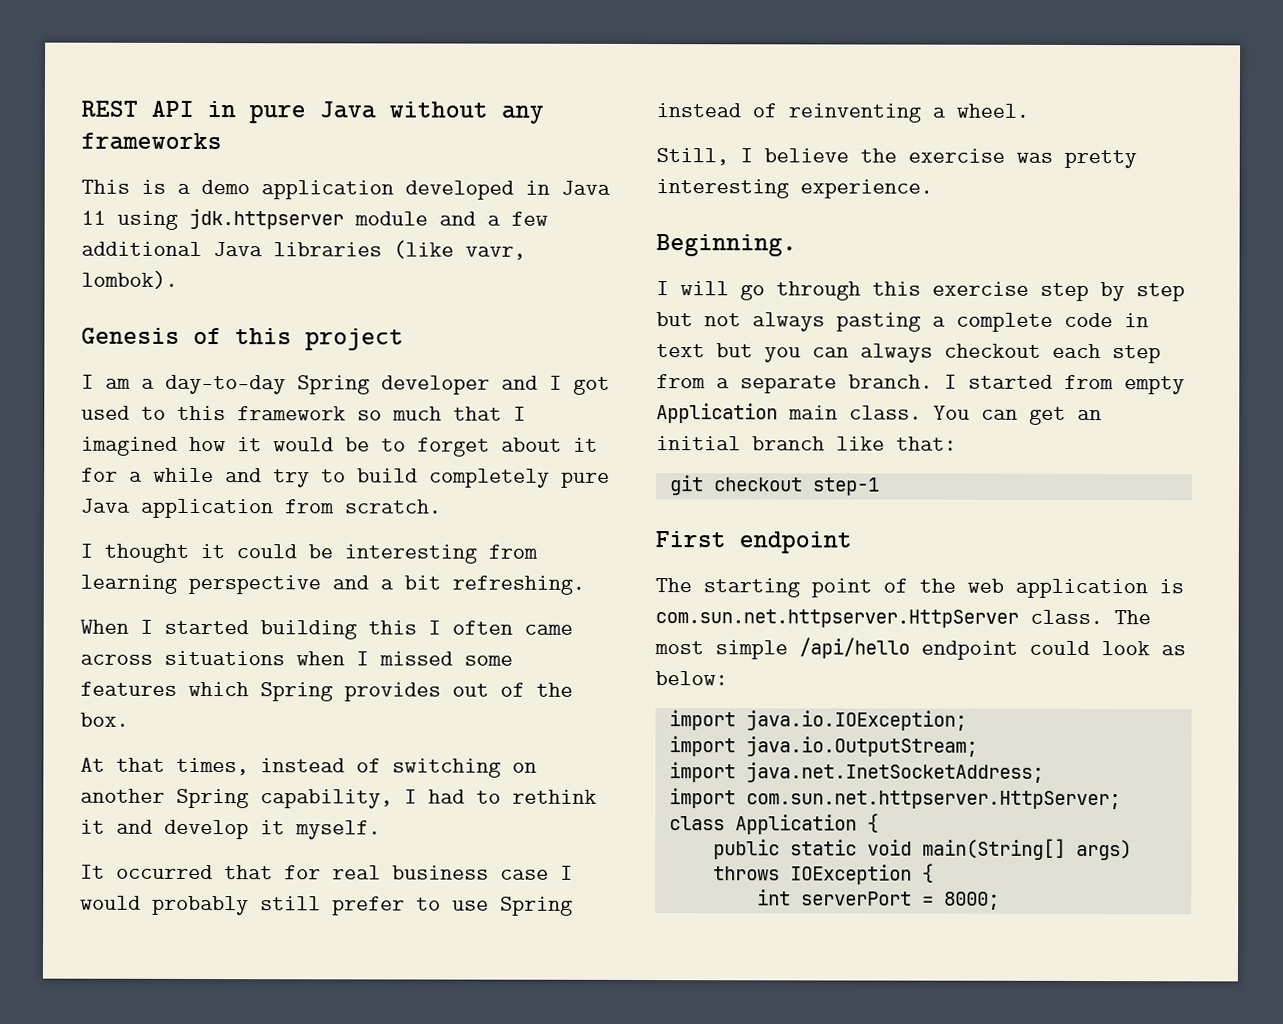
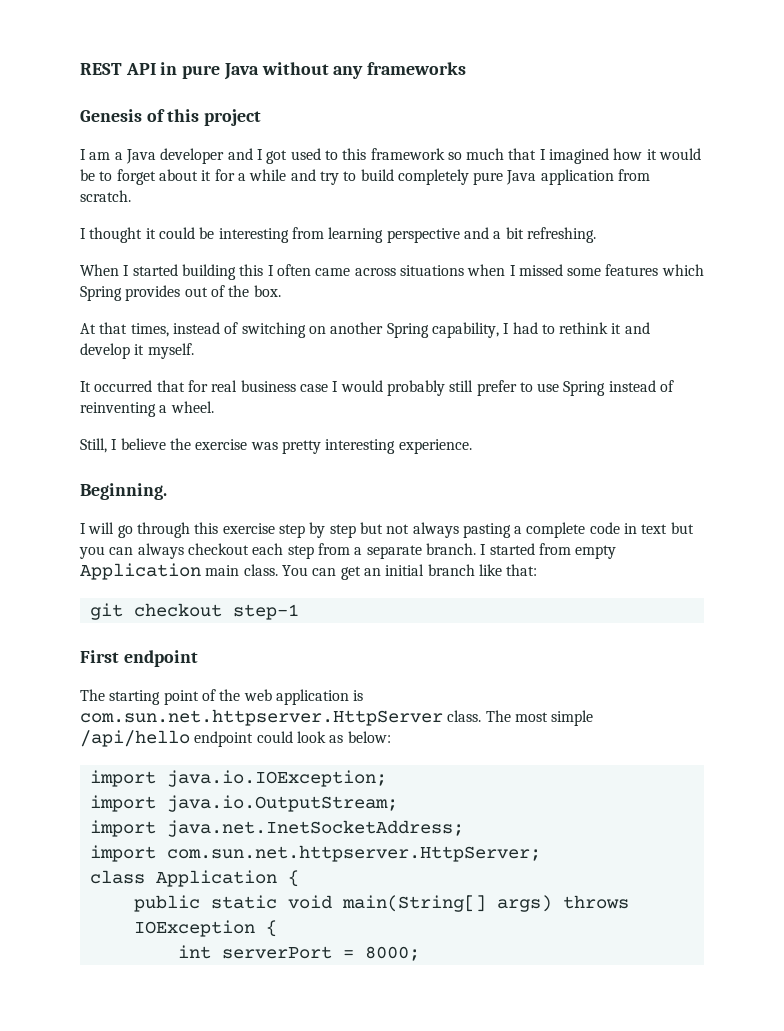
[81,179,611,200] [81,208,548,230] [81,240,526,260] [81,270,178,289] // This is a demo application developed in Java 11 using jdk.httpserver module and a few additional Java libraries (like vavr, lombok). -> (467, 68) none
[165,374,370,395] day-to-day Spring -> [125,149,156,164] Java

